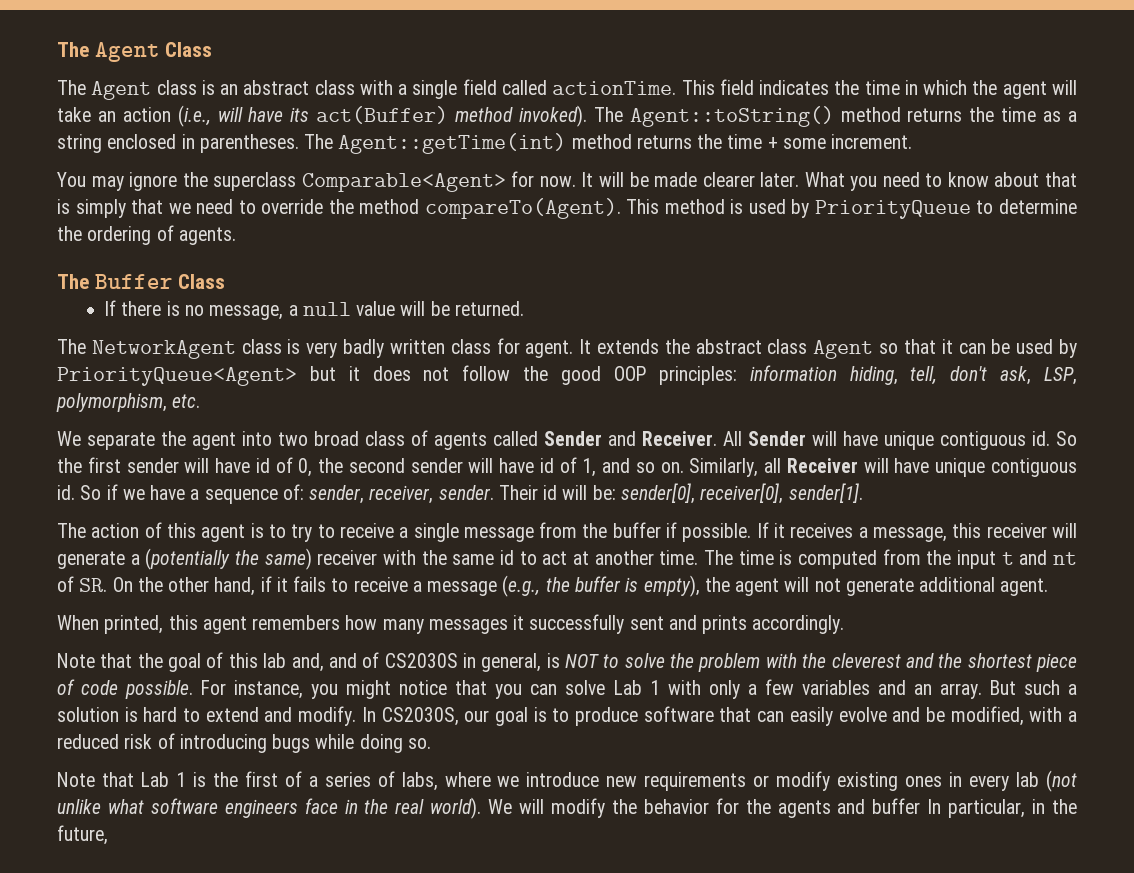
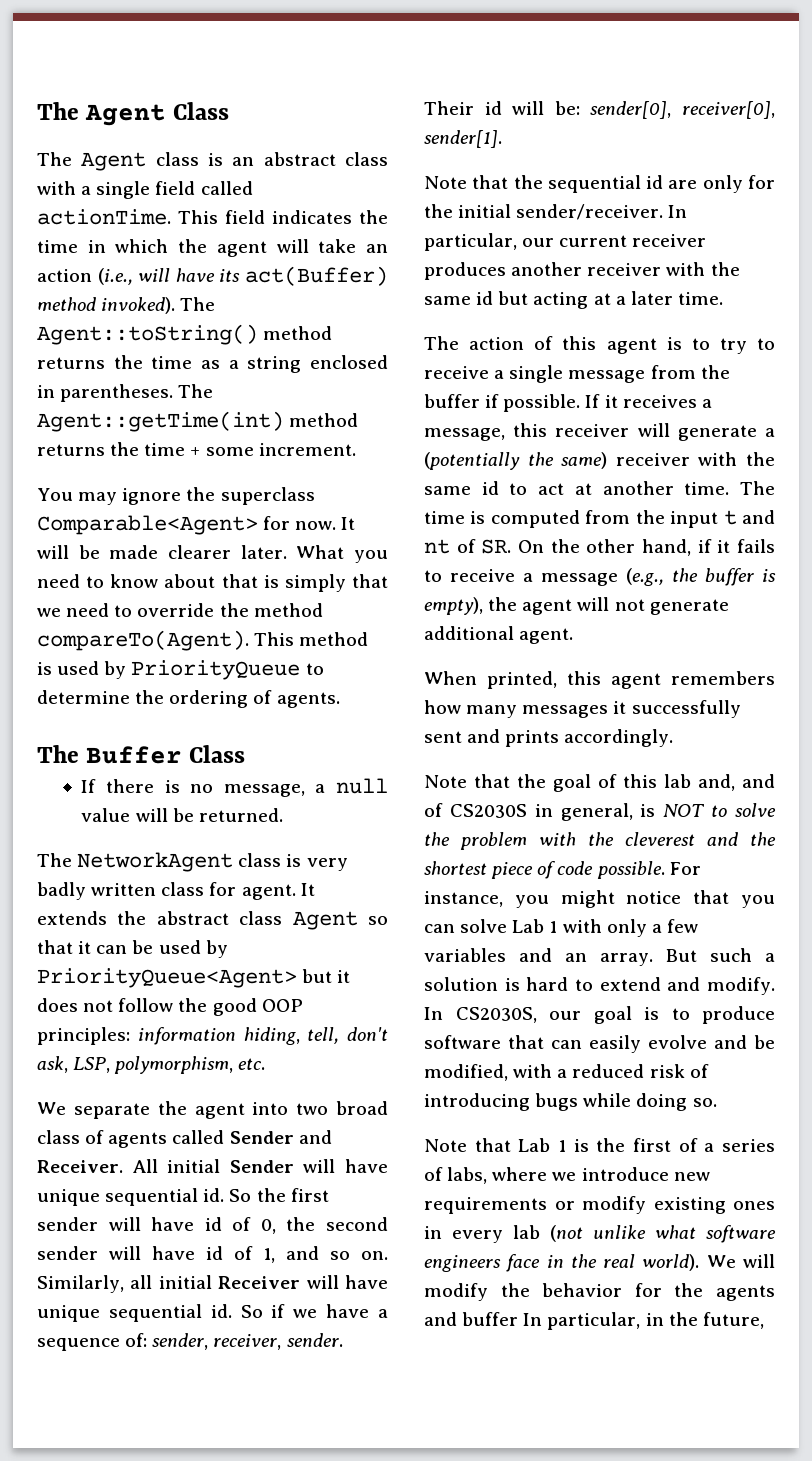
(742, 438) none -> [167,1159,221,1173] initial
[940,431,1026,450] contiguous -> [105,1188,199,1206] sequential
(782, 465) none -> [158,1275,212,1289] initial
[990,458,1077,477] contiguous -> [108,1304,202,1322] sequential
(863, 493) none -> [424,175,775,193] [424,204,688,220] [424,233,707,251] [424,262,740,280] [424,291,723,309] // Note that the sequential id are only for the initial sender/receiver. In particular, our current receiver produces another receiver with the same id but acting at a later time.

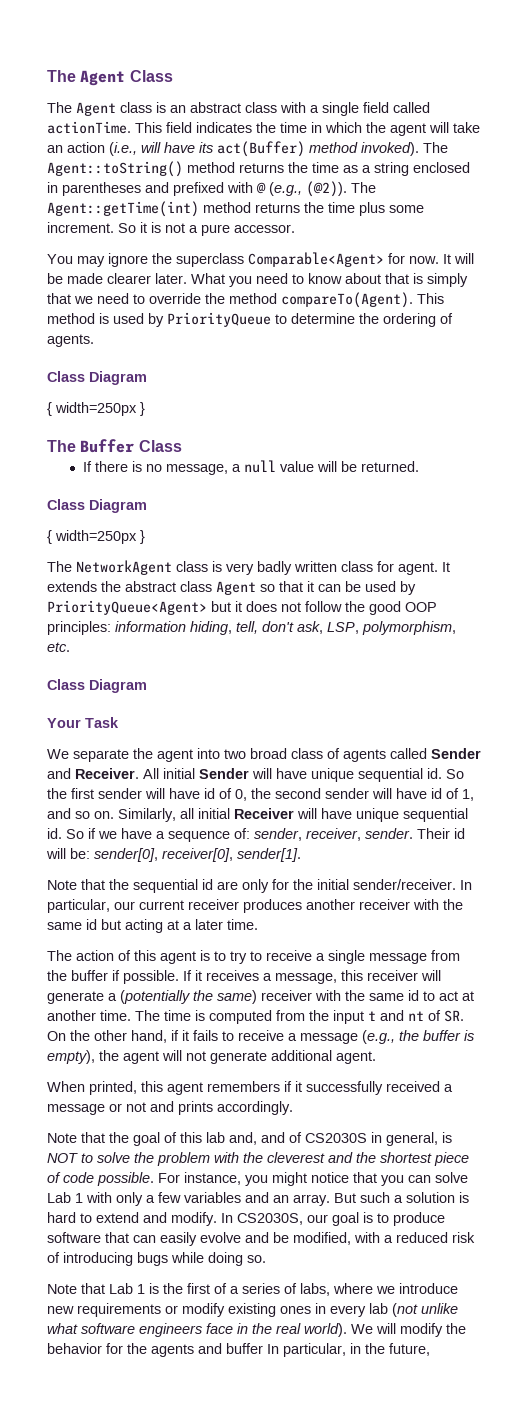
[60,384,174,402] parentheses. -> [62,181,347,197] parentheses and prefixed with @ (e.g., (@2)).
[190,447,201,456] + -> [359,202,385,216] plus
(356, 449) none -> [118,222,295,236] So it is not a pure accessor.
(340, 700) none -> [47,371,147,385] [47,402,145,416] // Class Diagram // { width=250px }
(283, 815) none -> [47,499,147,513] [47,530,145,544] // Class Diagram // { width=250px }
(266, 1064) none -> [47,679,147,693] [47,717,119,728] // Class Diagram // Your Task
[424,700,741,718] [424,731,462,743] how many messages it successfully sent -> [284,1081,453,1095] [47,1102,146,1115] if it successfully received a message or not

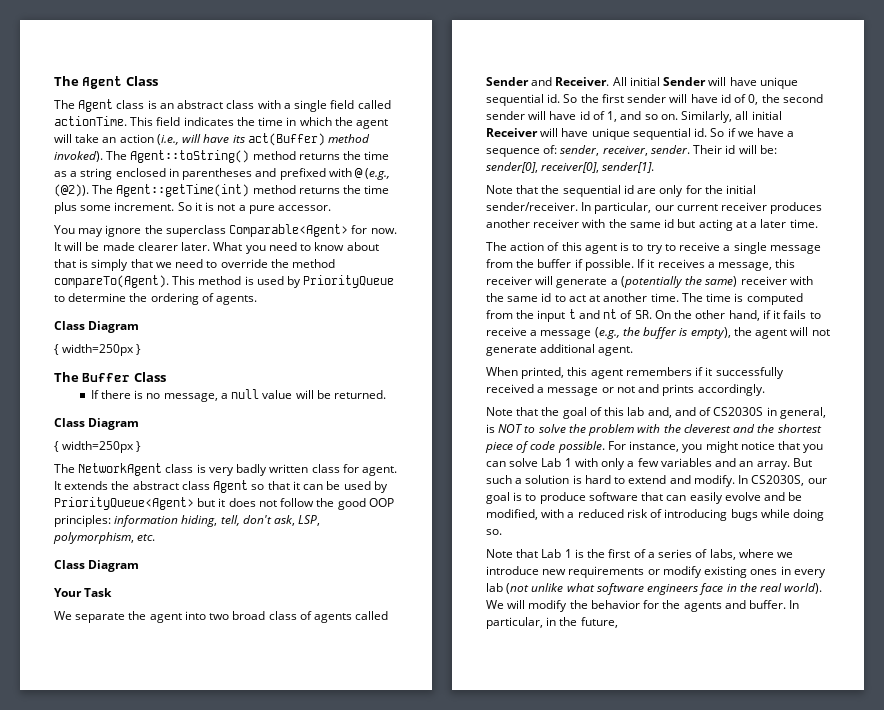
[226,1343,263,1354] buffer -> [749,600,787,609] buffer.

